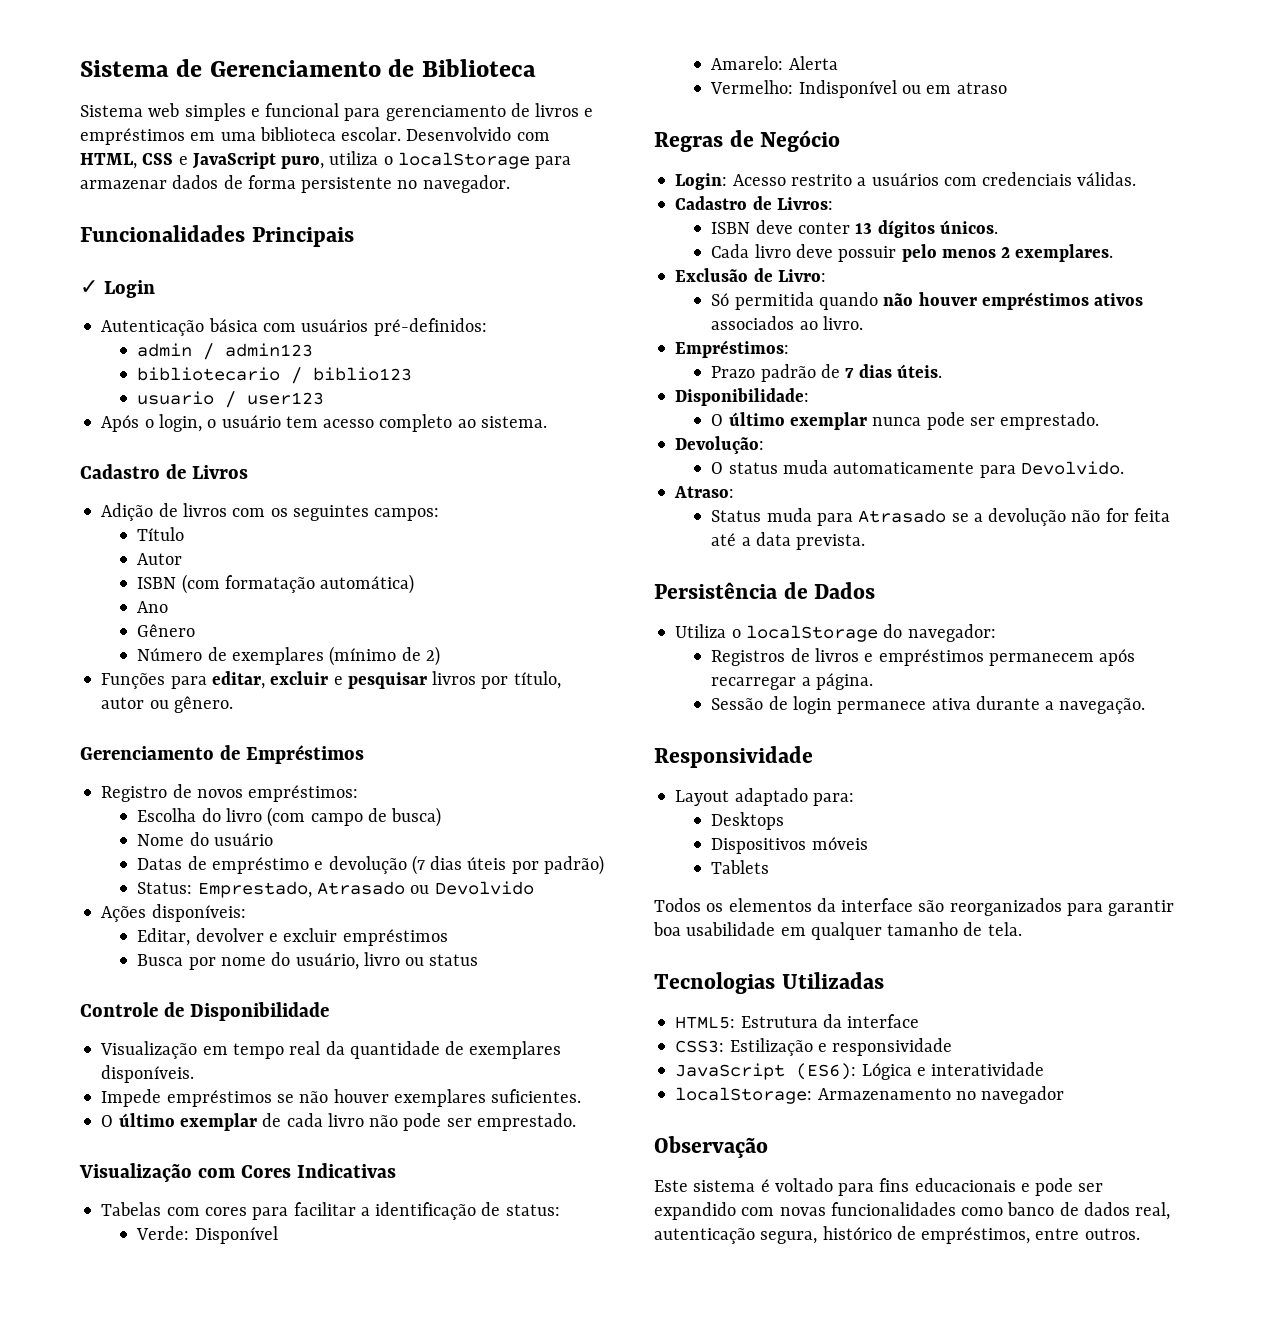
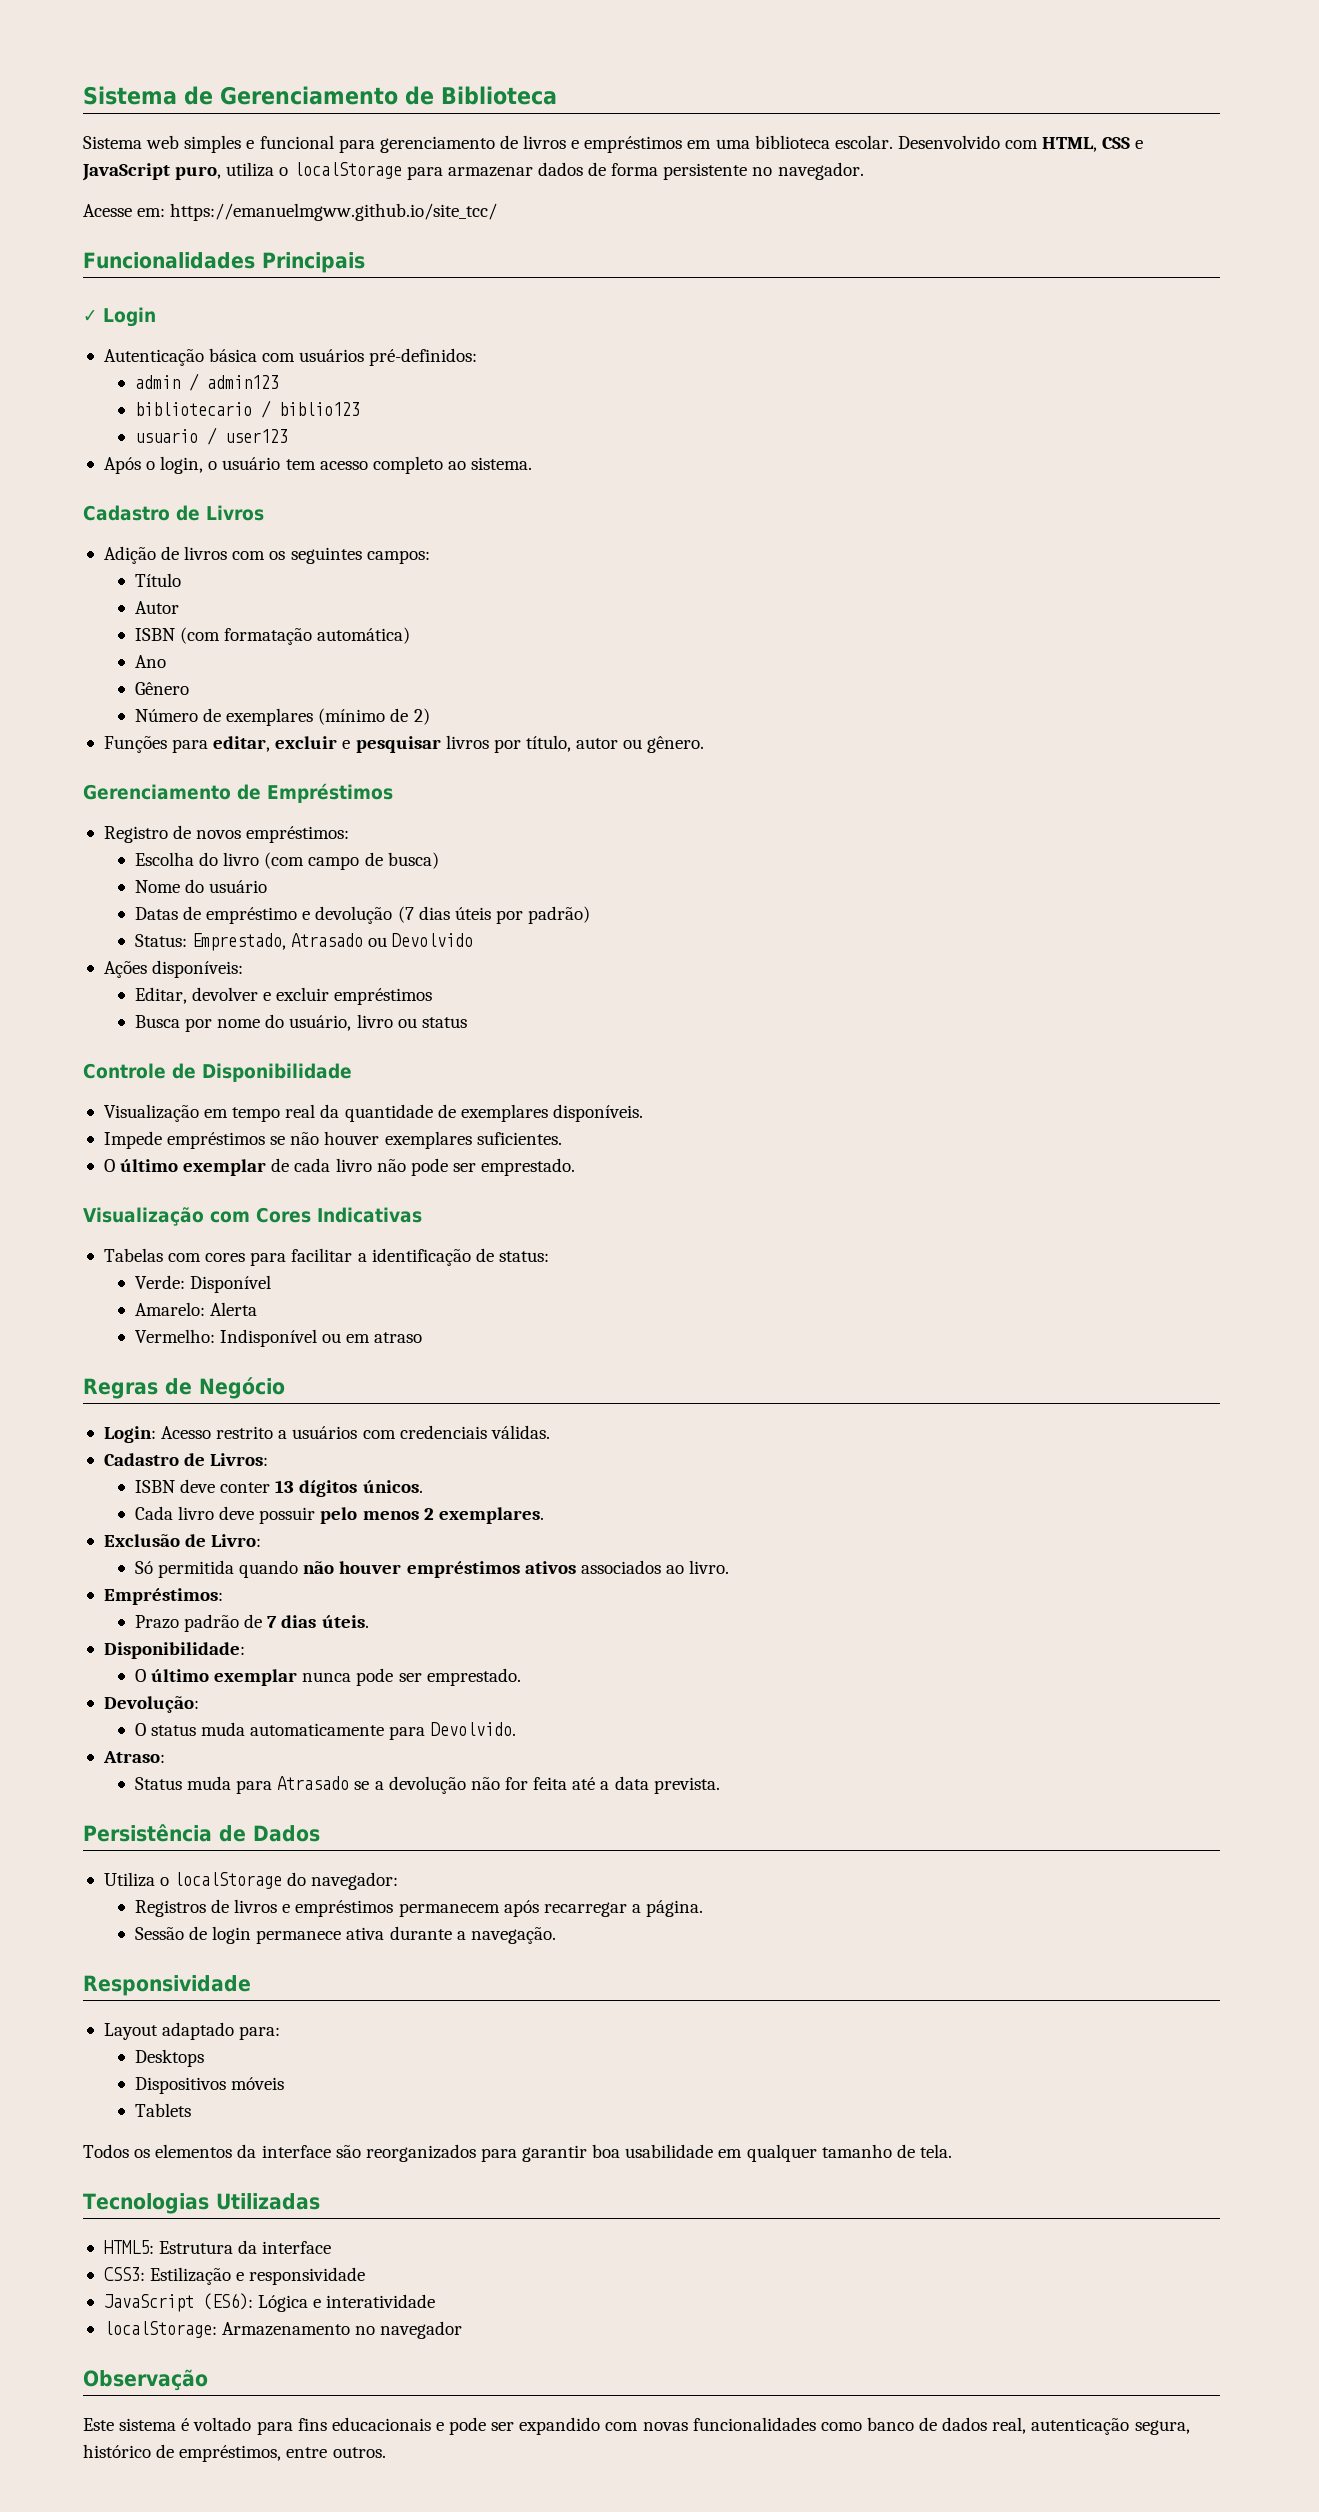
(510, 184) none -> [83,203,498,221] // Acesse em: https://emanuelmgww.github.io/site_tcc/

